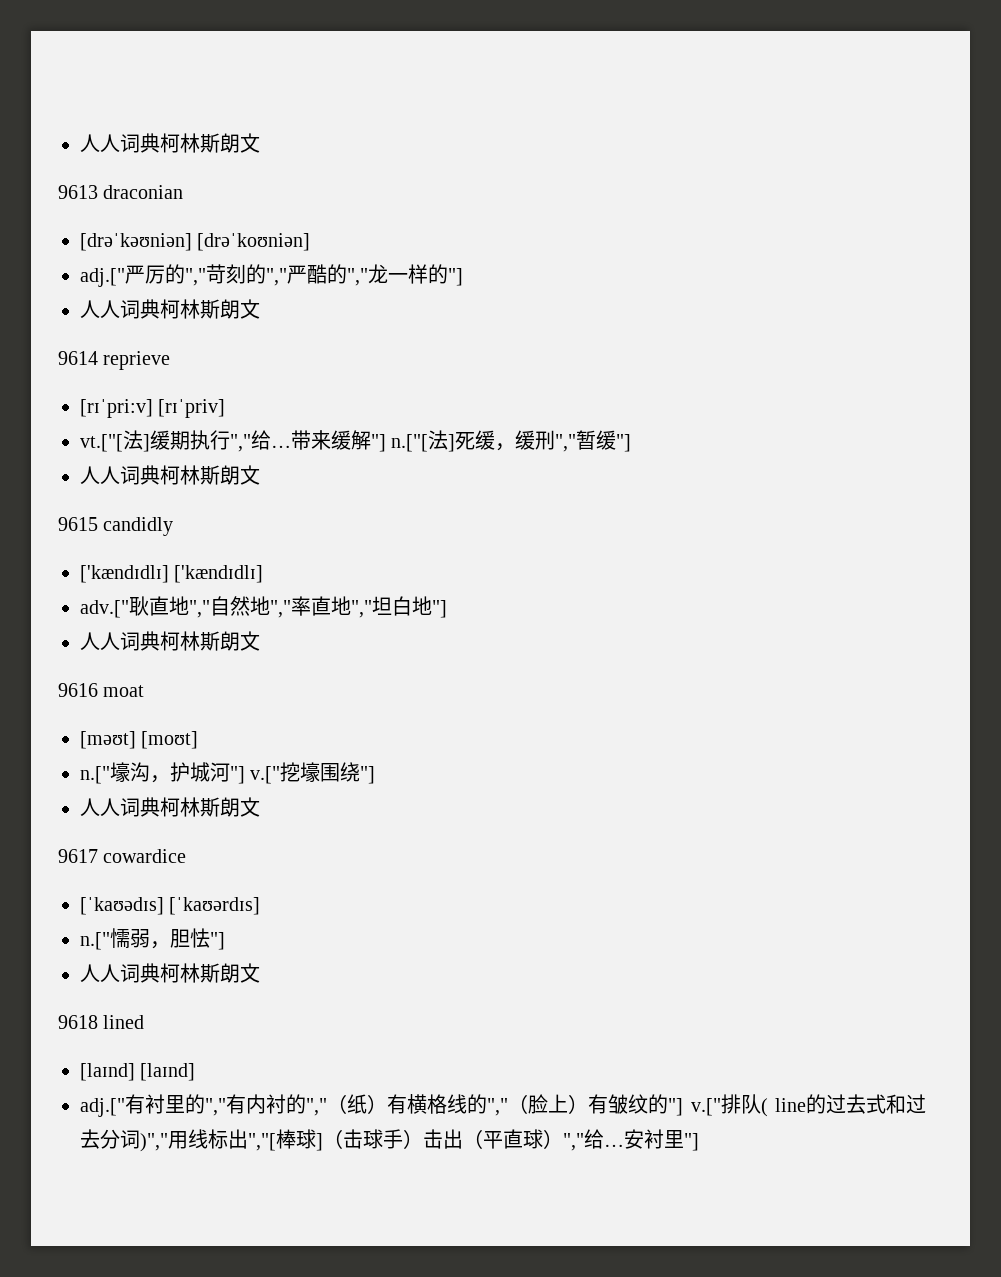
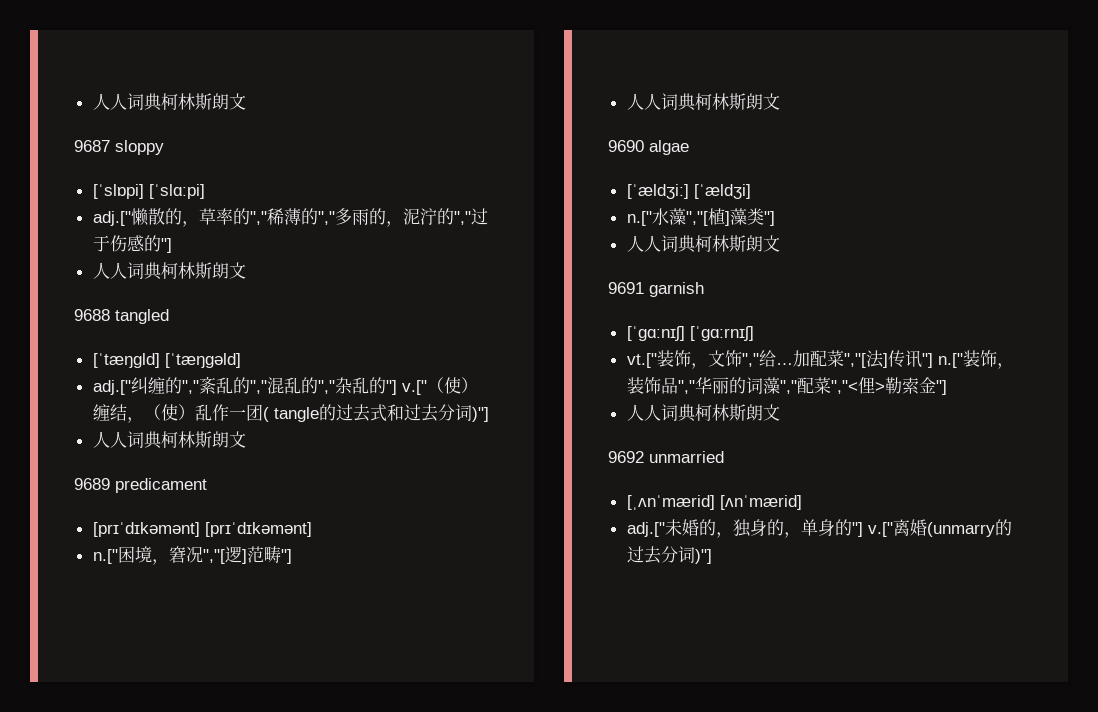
[80,133,260,153] [58,185,184,199] [80,233,311,251] [80,264,428,287] 人人词典柯林斯朗文 // 9613 draconian // [drəˈkəʊniən] [drəˈkoʊniən] // adj.["严厉的","苛刻的","严酷的","龙一样 -> [92,93,246,111] [74,140,164,155] [92,184,205,199] [92,208,488,227] [92,235,145,252] 人人词典柯林斯朗文 // 9687 sloppy // [ˈslɒpi] [ˈslɑ:pi] // adj.["懒散的，草率的","稀薄的","多雨的，泥泞的","过于伤感
[58,351,171,370] [80,399,226,418] [80,430,632,452] [80,465,260,485] [58,517,174,536] [80,565,264,583] [80,596,447,618] [80,631,260,651] [58,683,145,697] [80,731,199,749] [80,762,376,784] [80,797,260,817] [58,849,187,863] [80,897,261,915] [80,928,225,950] [80,963,260,983] [58,1015,145,1029] [80,1063,196,1081] [80,1094,926,1117] [80,1129,699,1152] 9614 reprieve // [rɪˈpri:v] [rɪˈpriv] // vt.["[法]缓期执行","给…带来缓解"] n.["[法]死缓，缓刑","暂缓"] // 人人词典柯林斯朗文 // 9615 candidly // ['kændɪdlɪ] ['kændɪdlɪ] // adv.["耿直地","自然地","率直地","坦白地"] // 人人词典柯林斯朗文 // 9616 moat // [məʊt] [moʊt] // n.["壕沟，护城河"] v.["挖壕围绕"] // 人人词典柯林斯朗文 // 9617 cowardice // [ˈkaʊədɪs] [ˈkaʊərdɪs] // n.["懦弱，胆怯"] // 人人词典柯林斯朗文 // 9618 lined // [laɪnd] [laɪnd] // adj.["有衬里的","有内衬的","（纸）有横格线的","（脸上）有皱纹的"] v.["排队( line的过去式和过去分词)","用线标出","[棒球]（击球手）击出（平直球）","给…安衬里"] -> [74,309,169,324] [92,353,241,368] [92,376,478,395] [92,404,489,423] [92,431,246,449] [74,478,207,493] [92,522,312,537] [92,546,292,565] [626,93,780,111] [608,140,689,155] [626,184,751,199] [626,208,775,226] [626,235,780,253] [608,282,704,297] [626,326,754,341] [626,350,1014,369] [626,377,947,395] [626,404,780,422] [608,451,724,463] [626,495,802,510] [626,519,1012,538] [626,546,712,564] 9688 tangled // [ˈtæŋgld] [ˈtæŋɡəld] // adj.["纠缠的","紊乱的","混乱的","杂乱的"] v.["（使）缠结，（使）乱作一团( tangle的过去式和过去分词)"] // 人人词典柯林斯朗文 // 9689 predicament // [prɪˈdɪkəmənt] [prɪˈdɪkəmənt] // n.["困境，窘况","[逻]范畴"] // 人人词典柯林斯朗文 // 9690 algae // [ˈældʒi:] [ˈældʒi] // n.["水藻","[植]藻类"] // 人人词典柯林斯朗文 // 9691 garnish // [ˈgɑ:nɪʃ] [ˈgɑ:rnɪʃ] // vt.["装饰，文饰","给…加配菜","[法]传讯"] n.["装饰，装饰品","华丽的词藻","配菜","<俚>勒索金"] // 人人词典柯林斯朗文 // 9692 unmarried // [ˌʌnˈmærid] [ʌnˈmærid] // adj.["未婚的，独身的，单身的"] v.["离婚(unmarry的过去分词)"]

